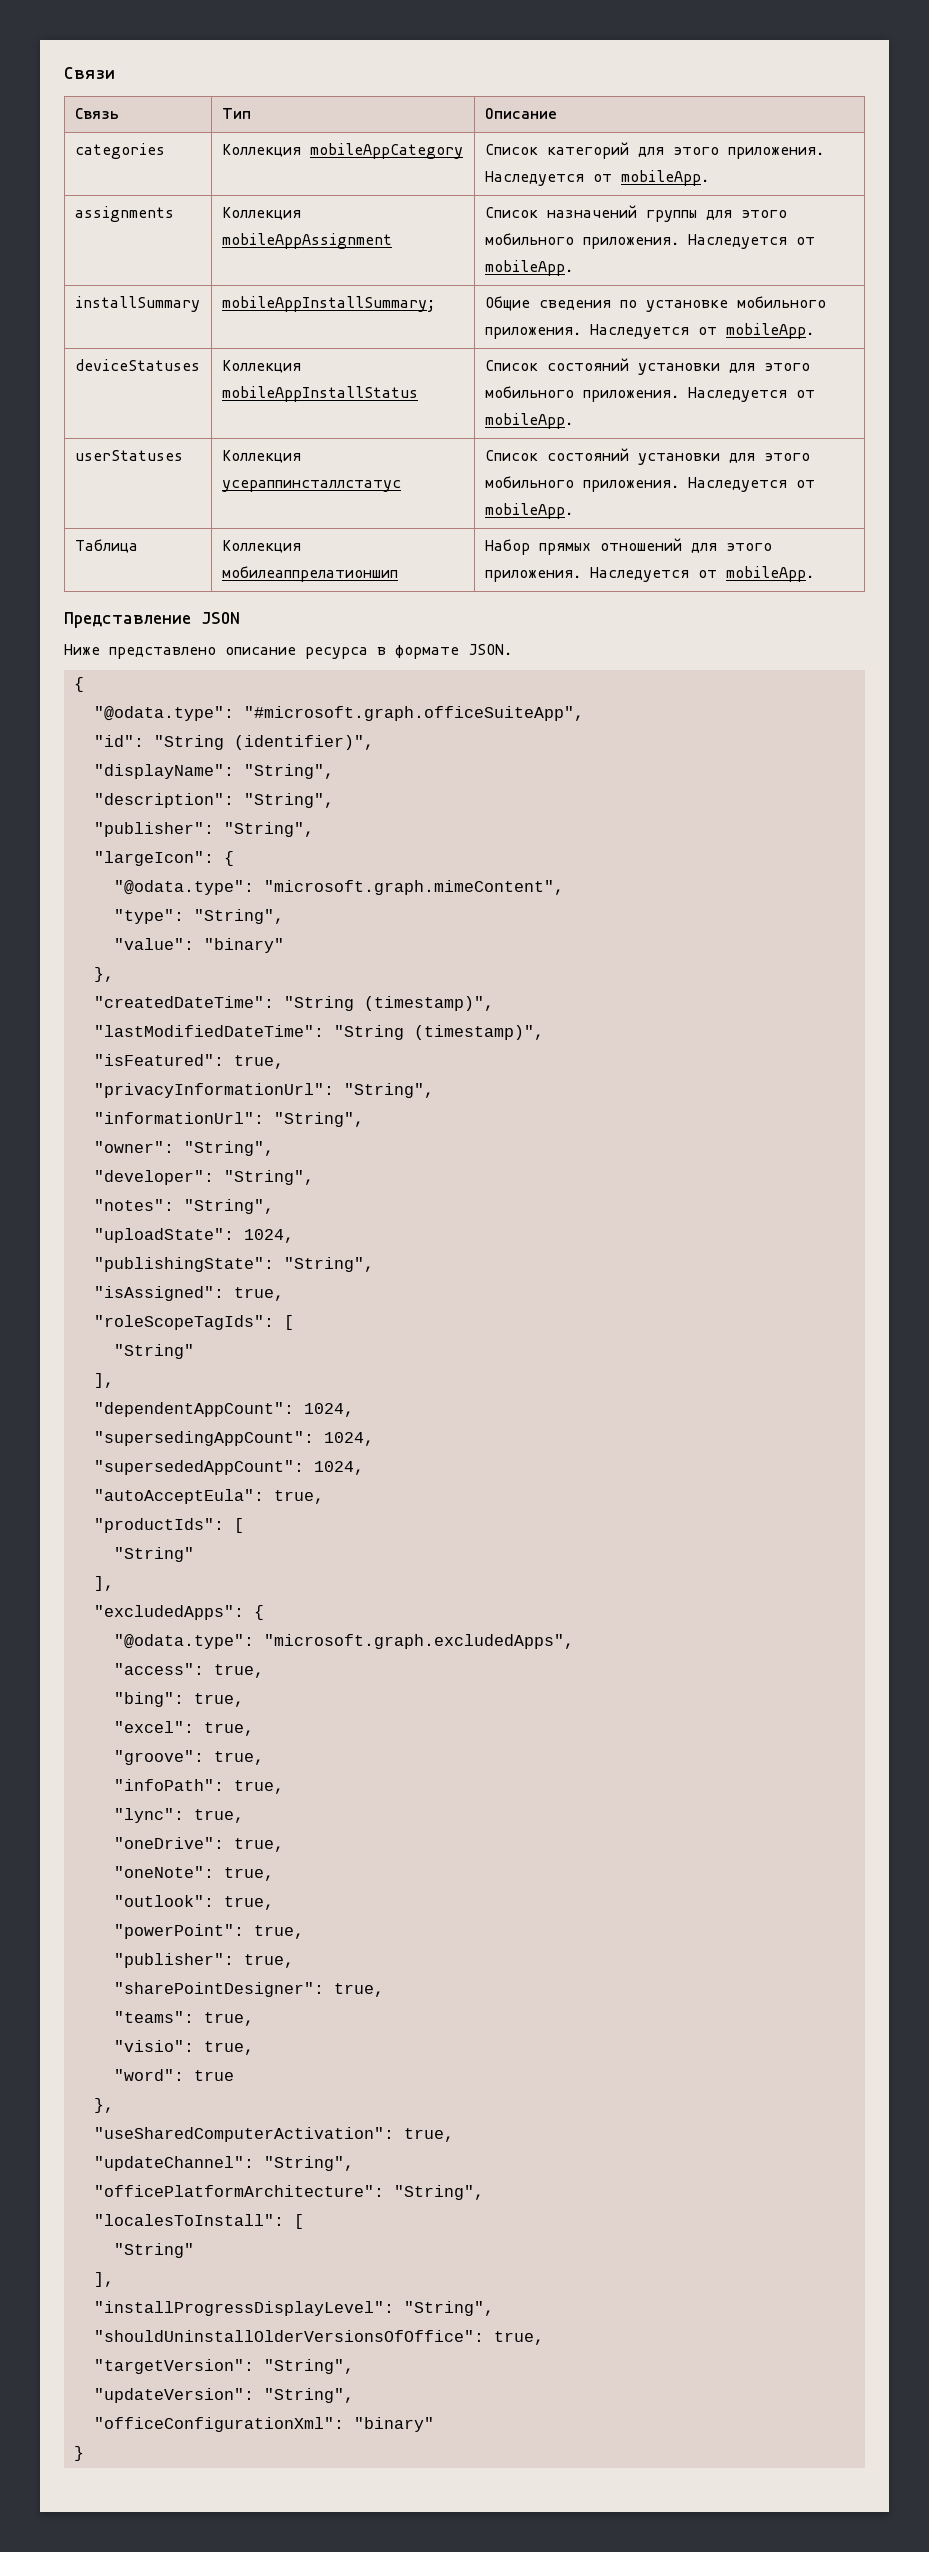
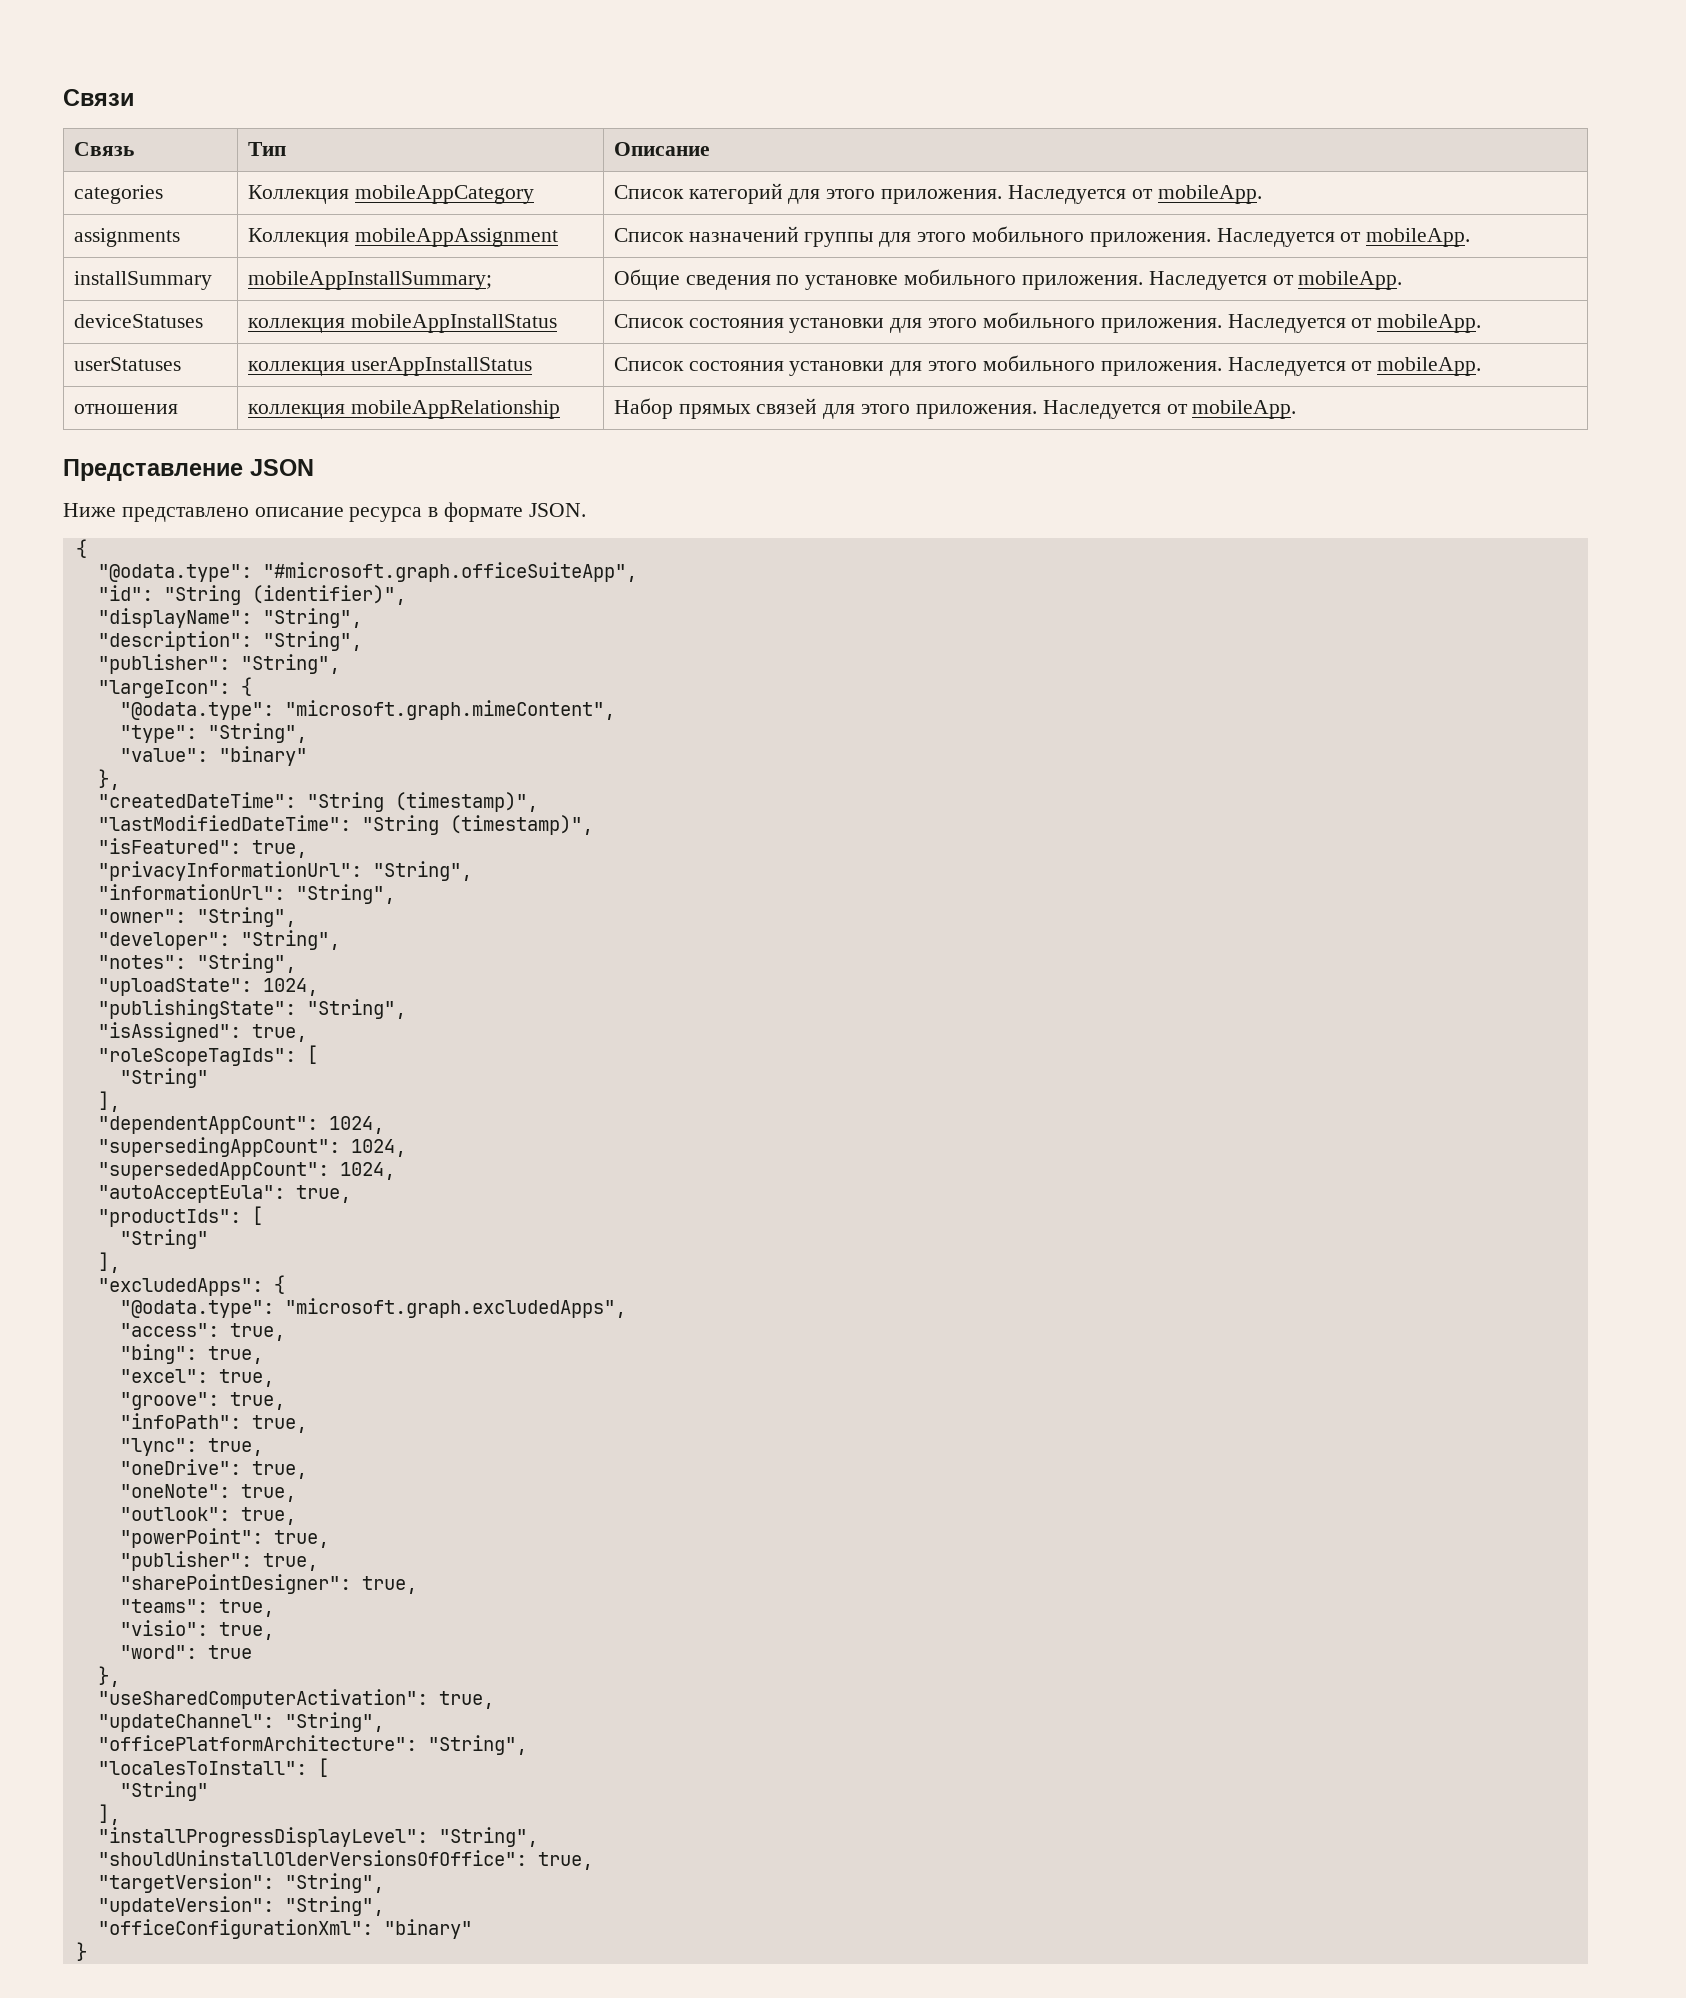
[221,360,301,373] Коллекция -> [247,318,345,333] коллекция
[546,358,629,371] состояний -> [688,318,784,328] состояния
[221,450,301,463] [221,480,401,492] [484,448,810,465] [484,476,815,492] [484,503,573,519] [74,539,138,553] [221,540,301,553] [221,566,398,582] Коллекция усераппинсталлстатус | Список состояний установки для этого мобильного приложения. Наследуется от mobileApp. // Таблица | Коллекция мобилеаппрелатионшип -> [247,357,532,376] [613,355,1482,376] [73,404,178,414] [247,400,560,419] коллекция userAppInstallStatus | Список состояния установки для этого мобильного приложения. Наследуется от mobileApp. // отношения | коллекция mobileAppRelationship
[599,538,682,551] отношений -> [756,398,818,414] связей

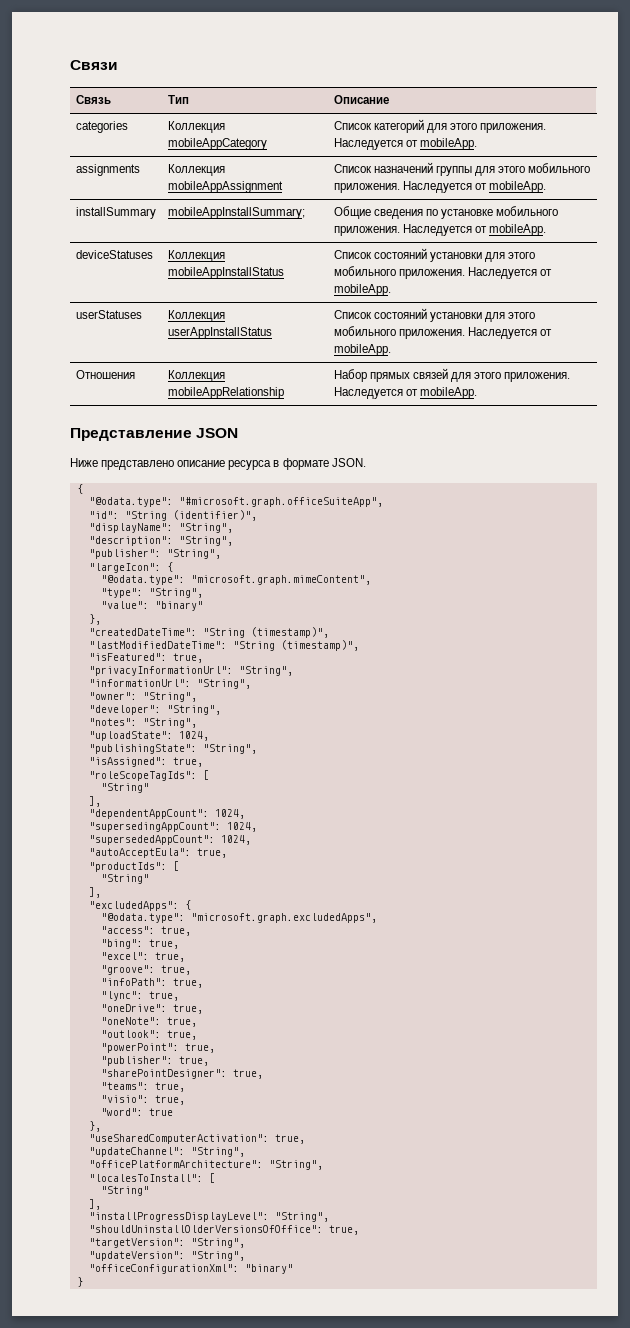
[247,318,345,333] коллекция -> [167,250,225,262] Коллекция
[688,318,784,328] состояния -> [373,248,427,259] состояний
[247,361,345,376] коллекция -> [167,310,225,322] Коллекция
[688,355,1482,376] [73,404,178,414] [247,404,345,419] состояния установки для этого мобильного приложения. Наследуется от mobileApp. // отношения | коллекция -> [373,308,536,322] [333,326,553,339] [333,344,391,356] [75,370,135,379] [167,370,225,382] состояний установки для этого мобильного приложения. Наследуется от mobileApp. // Отношения | Коллекция

